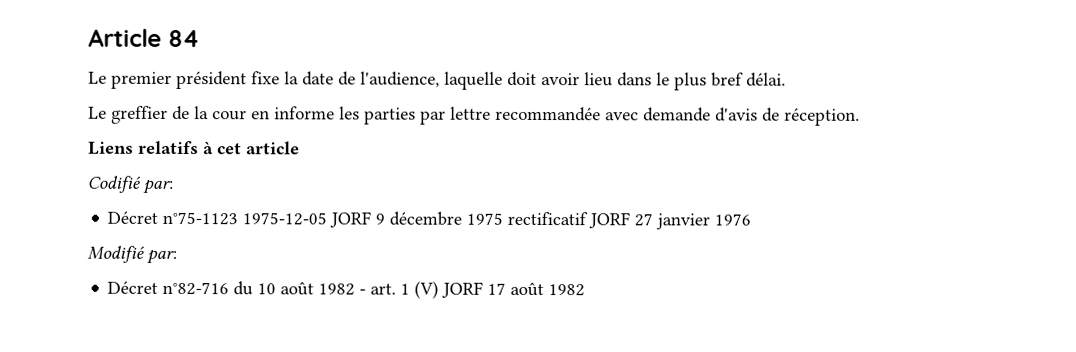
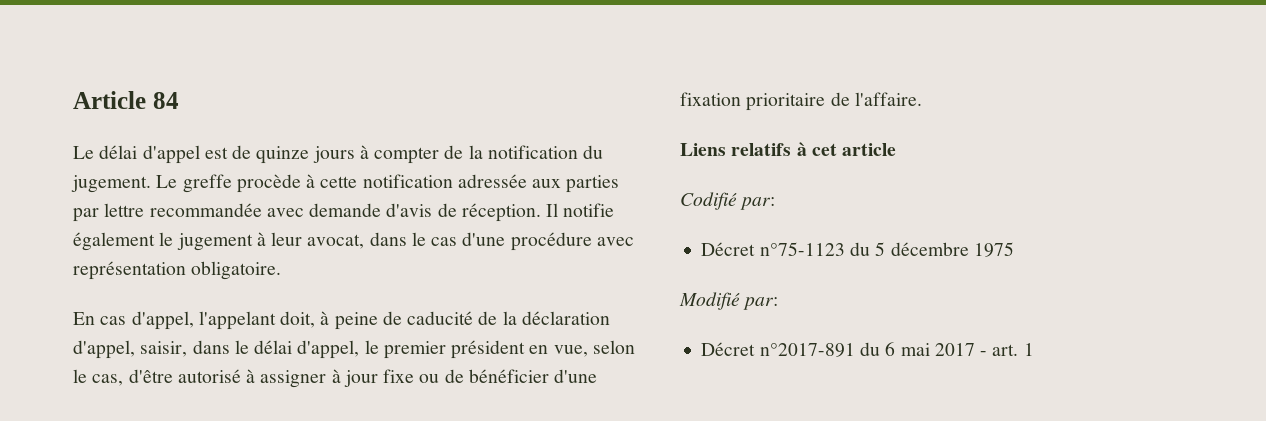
[111,70,786,91] [88,105,360,124] premier président fixe la date de l'audience, laquelle doit avoir lieu dans le plus bref délai. // Le greffier de la cour en informe les -> [99,145,604,164] [71,174,562,193] délai d'appel est de quinze jours à compter de la notification du jugement. Le greffe procède à cette notification adressée aux
(860, 116) none -> [546,203,615,217] [73,232,634,251] [73,261,282,280] [73,311,610,330] [73,340,635,359] [73,369,598,388] [680,92,922,111] Il notifie également le jugement à leur avocat, dans le cas d'une procédure avec représentation obligatoire. // En cas d'appel, l'appelant doit, à peine de caducité de la déclaration d'appel, saisir, dans le délai d'appel, le premier président en vue, selon le cas, d'être autorisé à assigner à jour fixe ou de bénéficier d'une fixation prioritaire de l'affaire.
[242,211,386,228] 1975-12-05 JORF 9 -> [849,242,886,256] du 5
[507,211,752,230] [87,245,177,264] [107,280,586,299] rectificatif JORF 27 janvier 1976 // Modifié par: // Décret n°82-716 du 10 août 1982 - art. 1 (V) JORF 17 août 1982 -> [679,292,779,310] [701,342,1034,357] // Modifié par: // Décret n°2017-891 du 6 mai 2017 - art. 1

